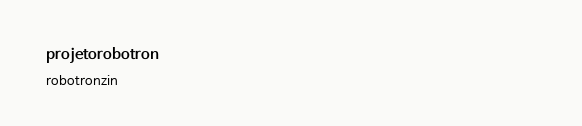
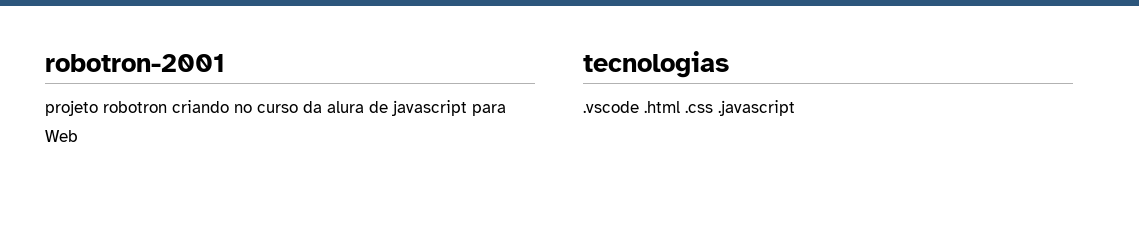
[46,47,159,64] [46,75,118,86] projetorobotron // robotronzin -> [45,54,225,72] [45,100,506,116] [45,130,78,142] [583,51,729,78] [583,100,795,116] robotron-2001 // projeto robotron criando no curso da alura de javascript para Web // tecnologias // .vscode .html .css .javascript

